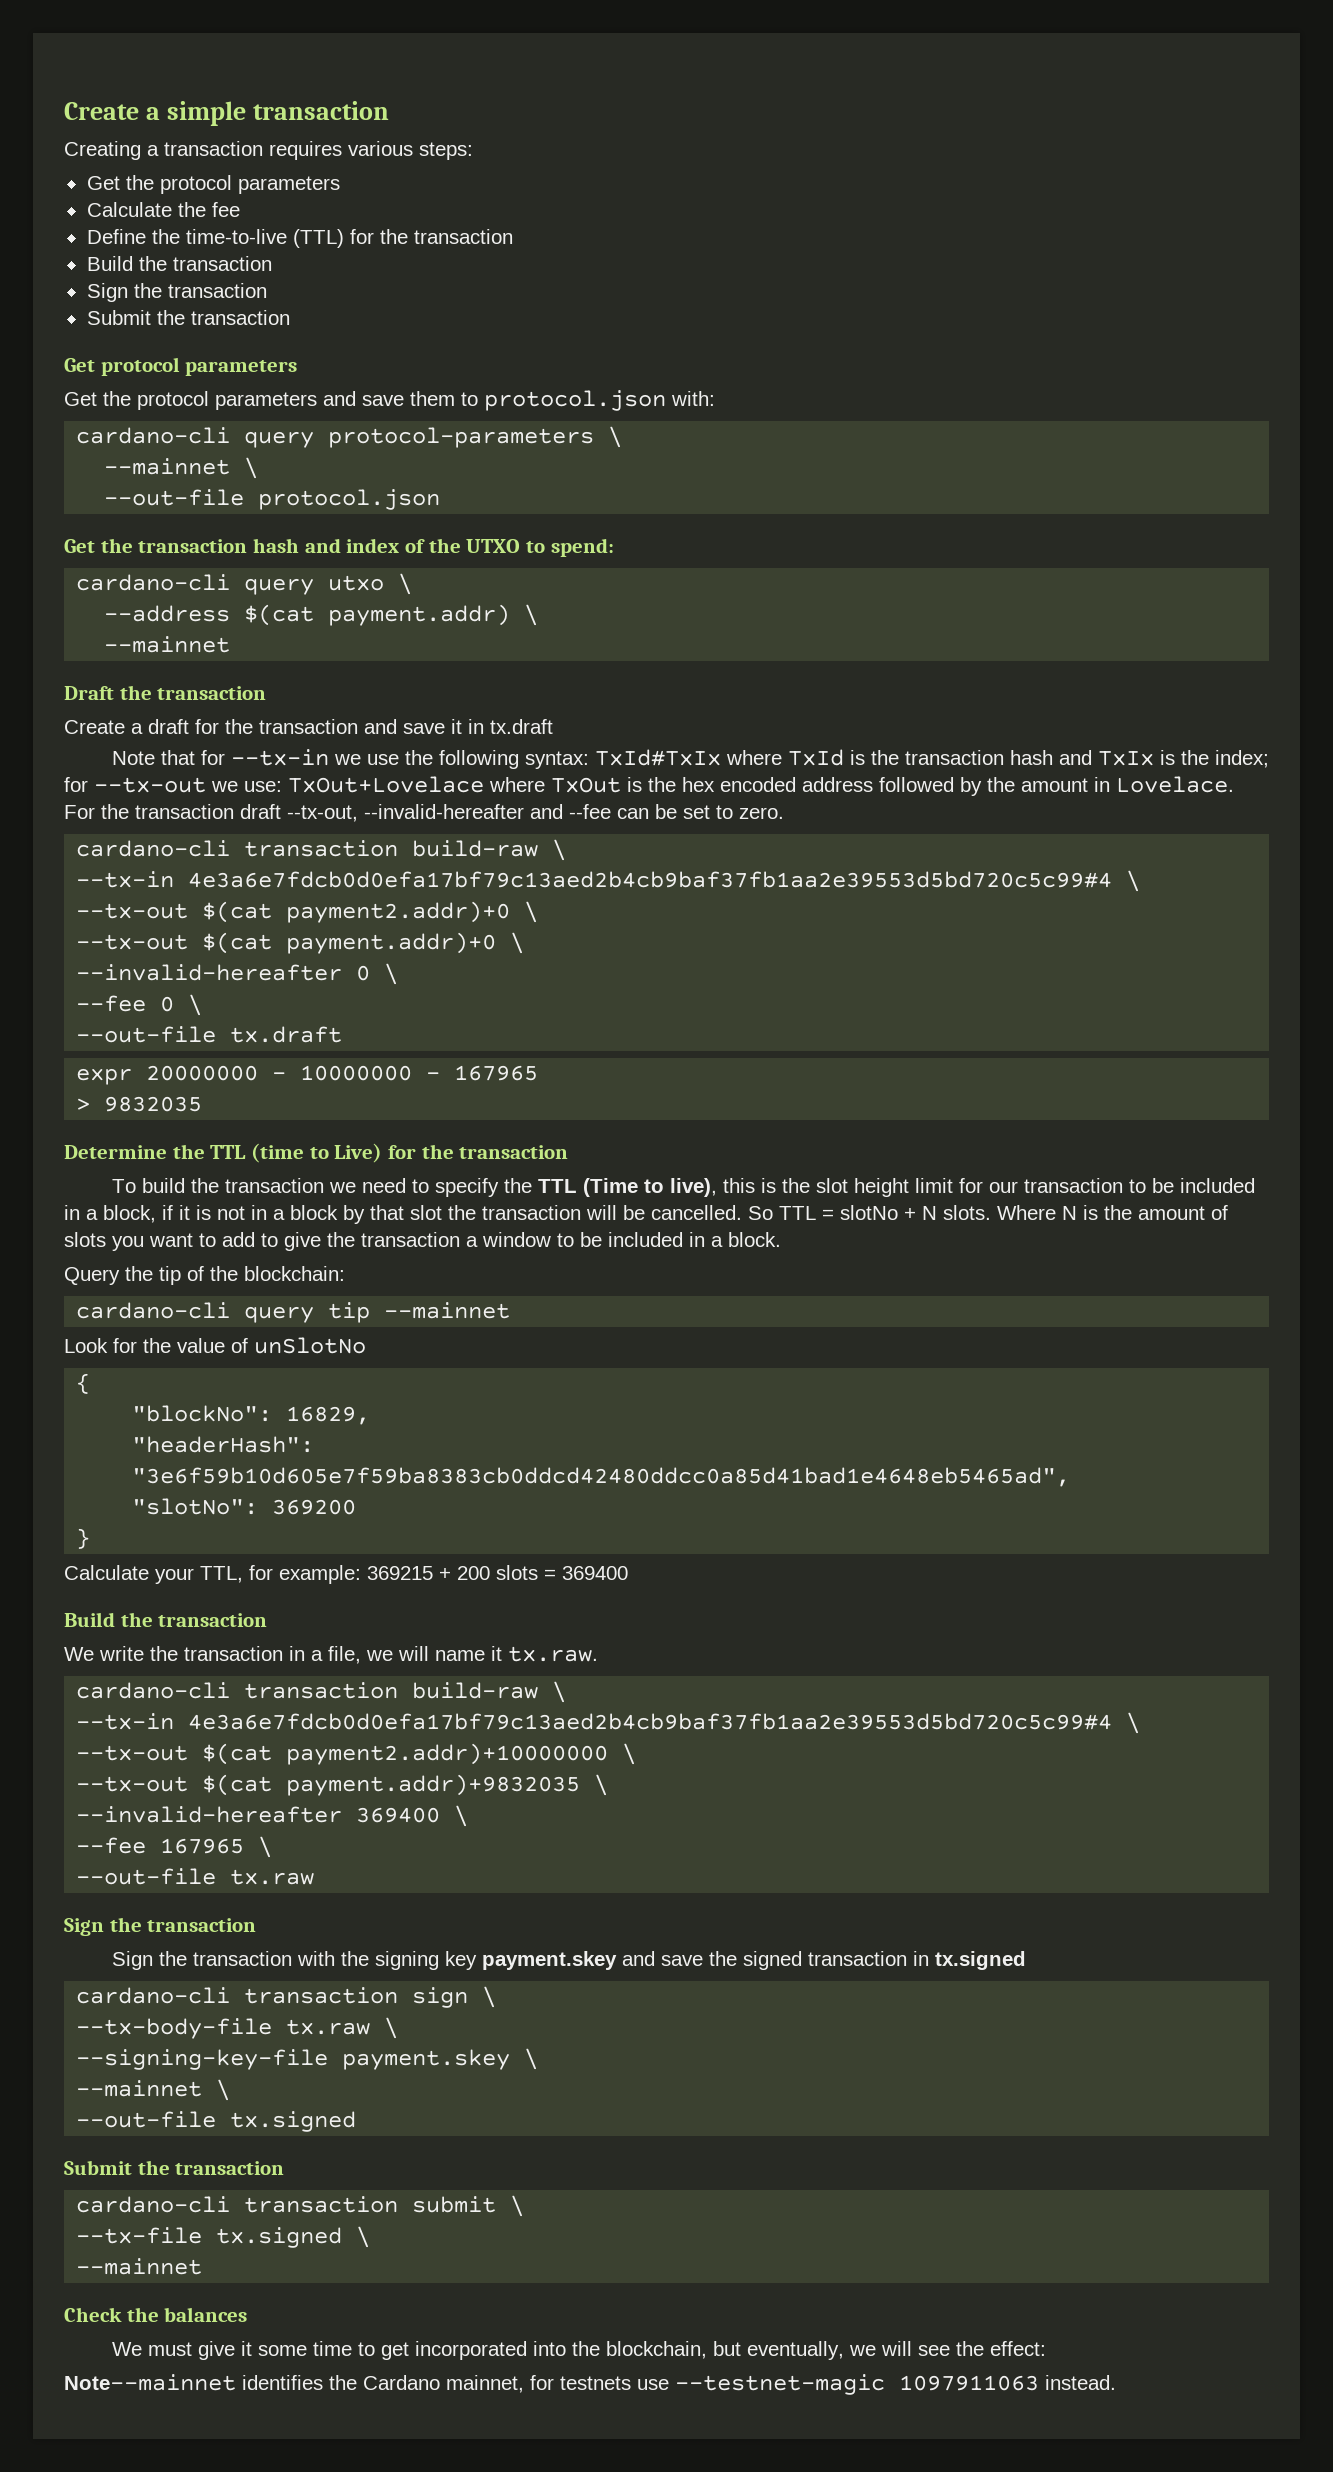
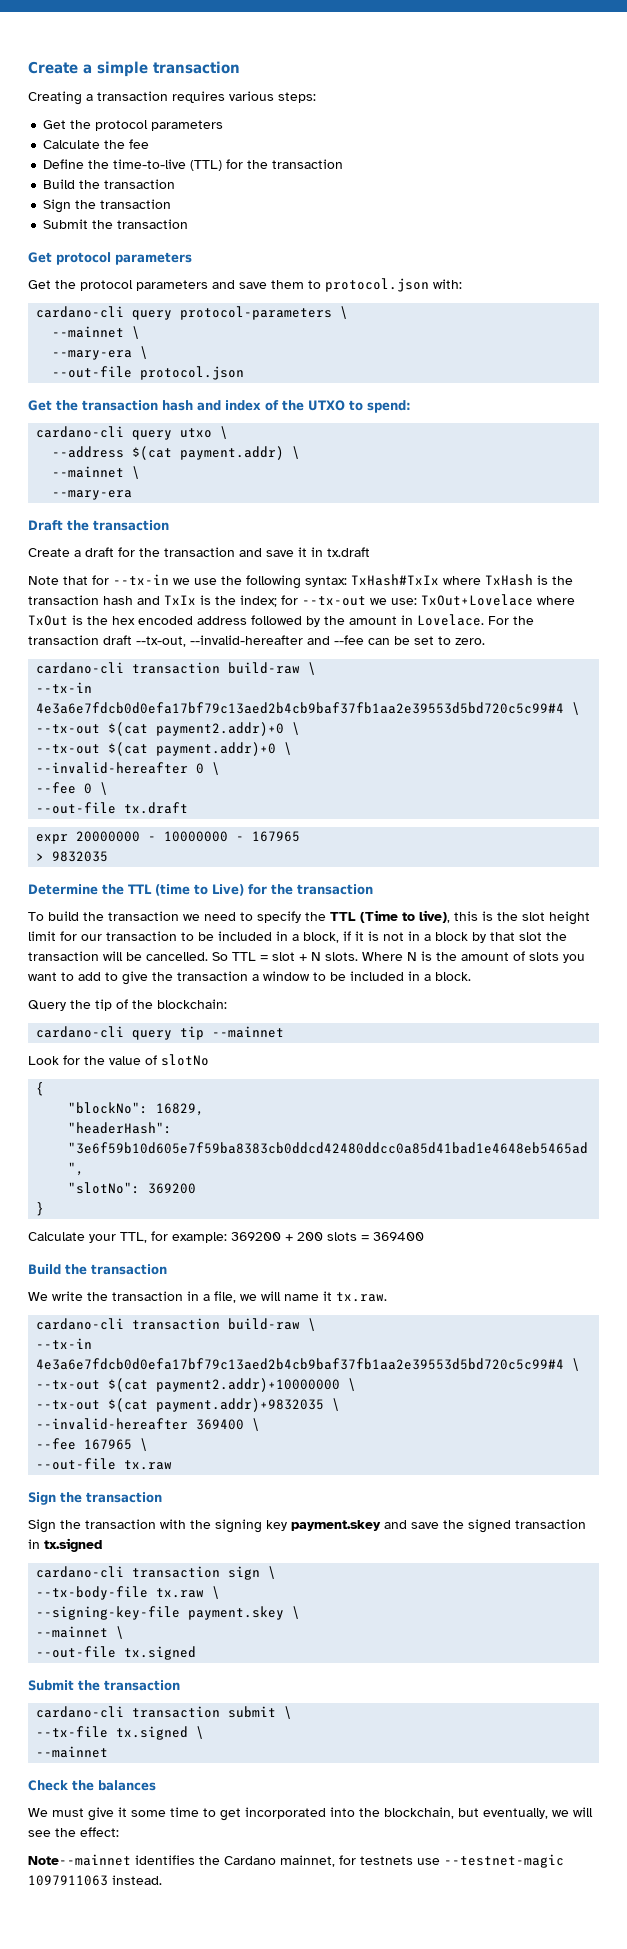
(259, 468) none -> [52,346,149,360] // --mary-era \
(231, 644) none -> [132,466,141,479] [52,490,133,500] \ // --mary-era
[594,749,844,766] TxId#TxIx where TxId -> [351,574,533,586] TxHash#TxIx where TxHash
[840,1205,898,1220] slotNo -> [272,952,295,961] slot
[254,1337,366,1354] unSlotNo -> [161,1054,209,1066] slotNo
[367,1566,433,1580] 369215 -> [231,1232,281,1241] 369200

